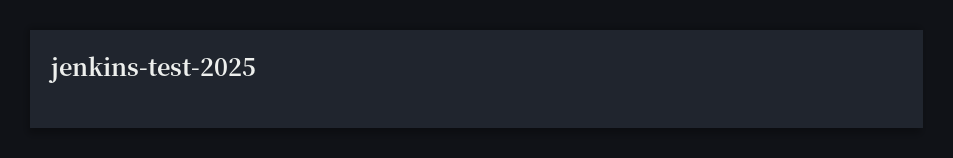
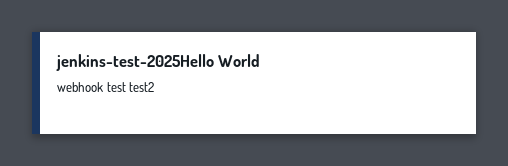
[48,56,256,83] jenkins-test-2025 -> [56,54,261,71] [57,82,155,92] jenkins-test-2025Hello World // webhook test test2

